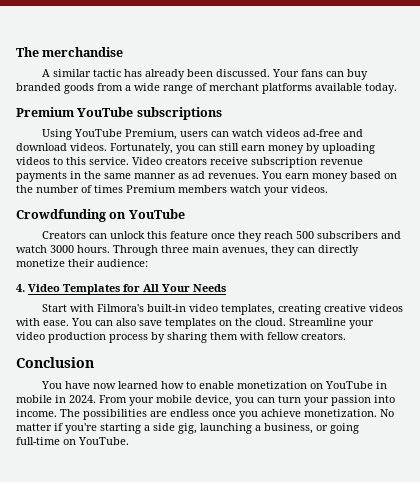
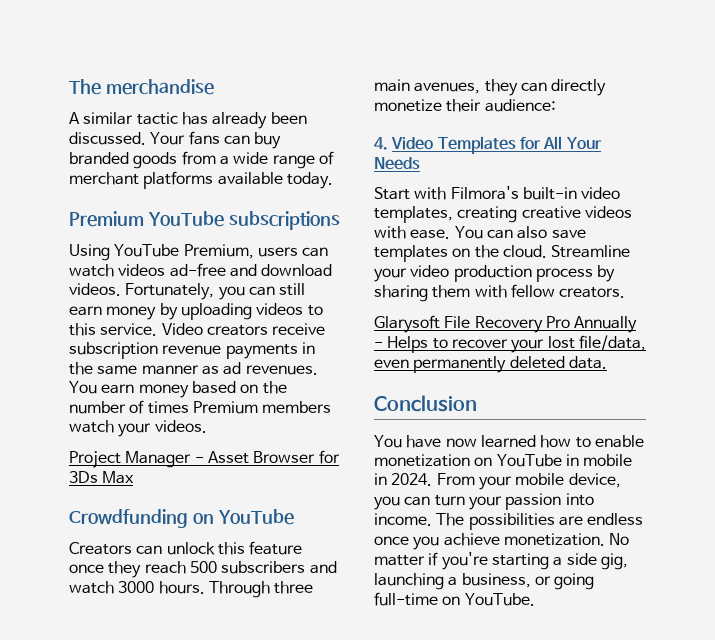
(328, 189) none -> [69,450,340,468] [69,471,135,484] // Project Manager - Asset Browser for 3Ds Max
(346, 336) none -> [374,315,638,333] [374,335,646,353] [374,356,607,373] // Glarysoft File Recovery Pro Annually - Helps to recover your lost file/data, even permanently deleted data.

